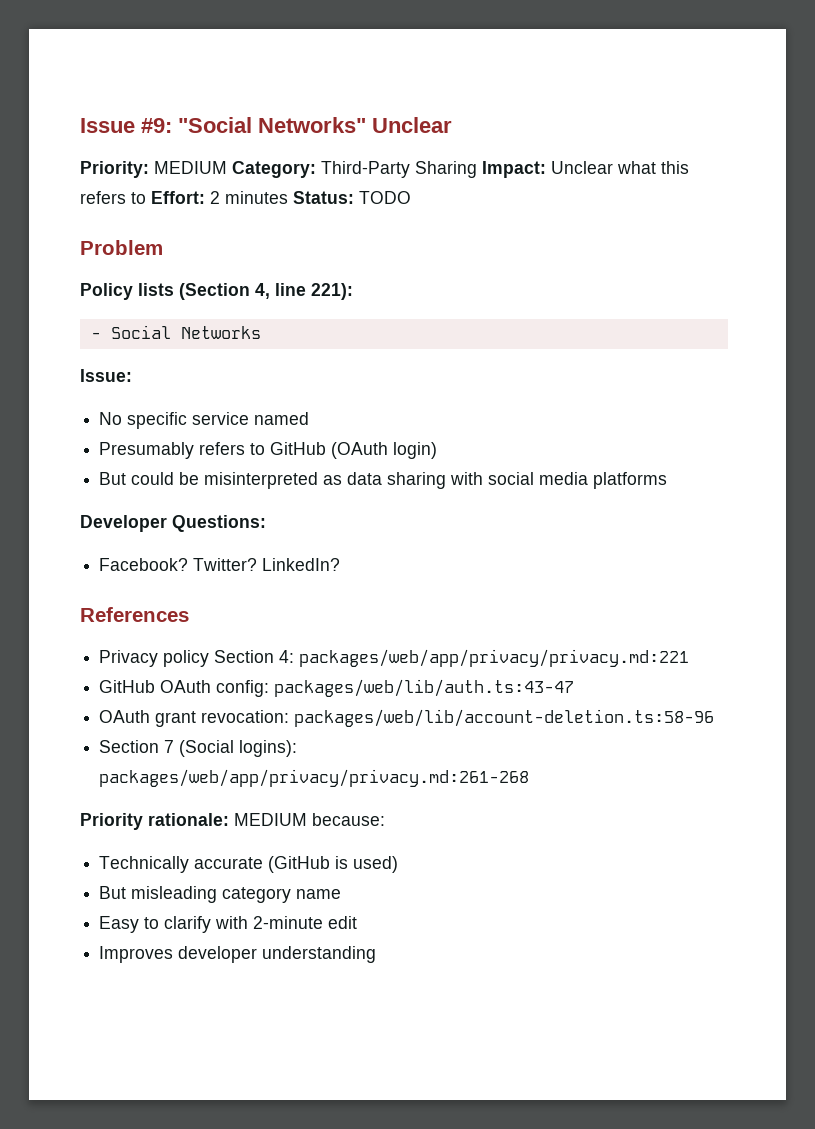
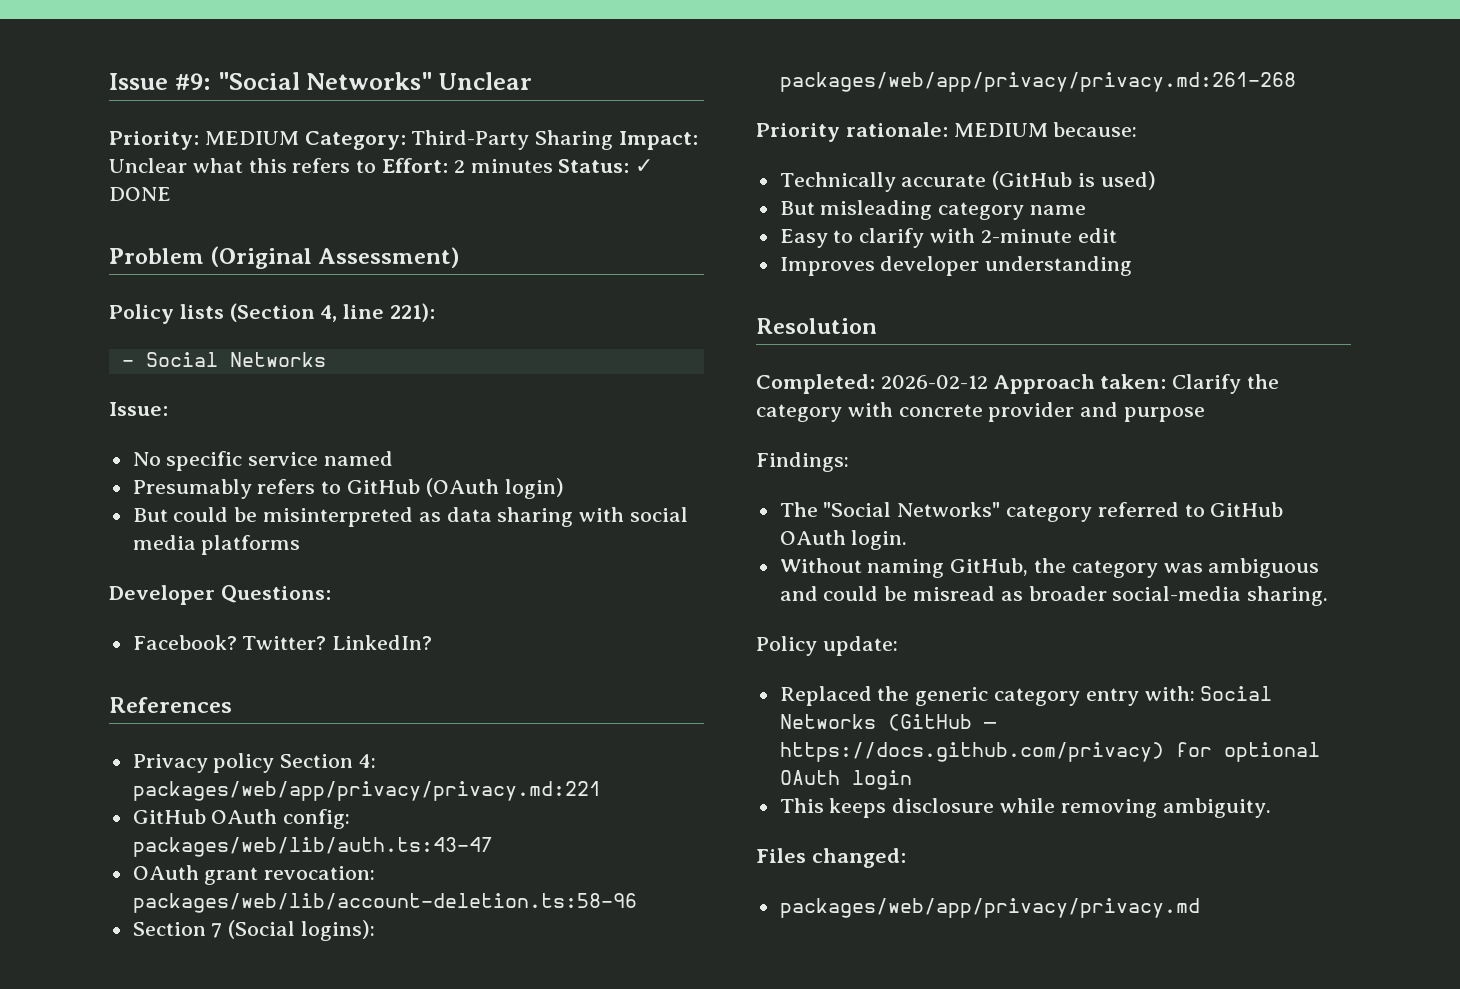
[359,191,411,204] TODO -> [635,159,654,173] [109,187,171,201] ✓ DONE
(163, 247) none -> [210,246,459,269] (Original Assessment)
(377, 954) none -> [756,318,877,334] [756,374,1280,394] [756,402,1206,422] [756,452,849,472] [779,502,1284,522] [779,530,908,550] [779,558,1320,578] [779,586,1329,606] [756,636,898,656] [779,686,1273,706] [779,714,997,731] [779,742,1320,762] [779,770,912,790] [779,798,1271,818] [756,848,906,868] [779,898,1200,918] // Resolution // Completed: 2026-02-12 Approach taken: Clarify the category with concrete provider and purpose // Findings: // The "Social Networks" category referred to GitHub OAuth login. // Without naming GitHub, the category was ambiguous and could be misread as broader social-media sharing. // Policy update: // Replaced the generic category entry with: Social Networks (GitHub — https://docs.github.com/privacy) for optional OAuth login // This keeps disclosure while removing ambiguity. // Files changed: // packages/web/app/privacy/privacy.md

